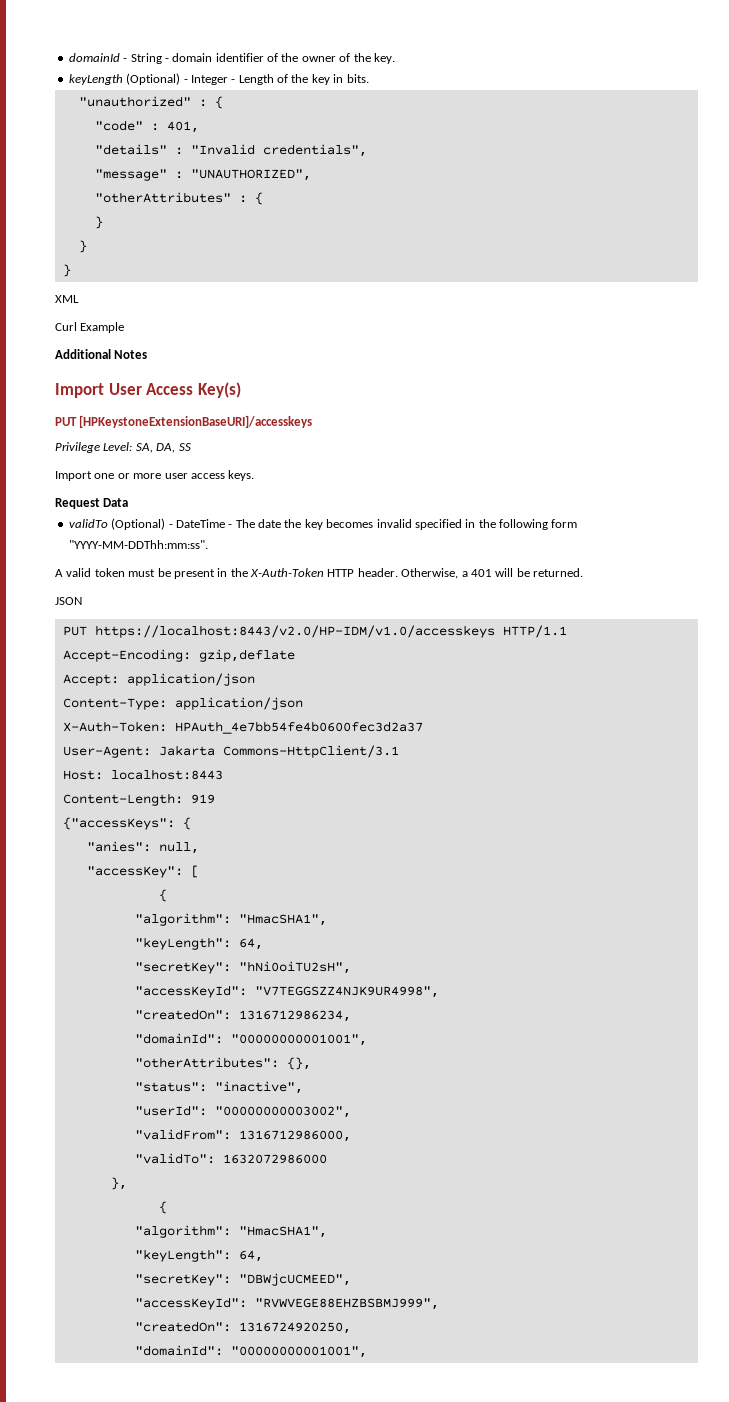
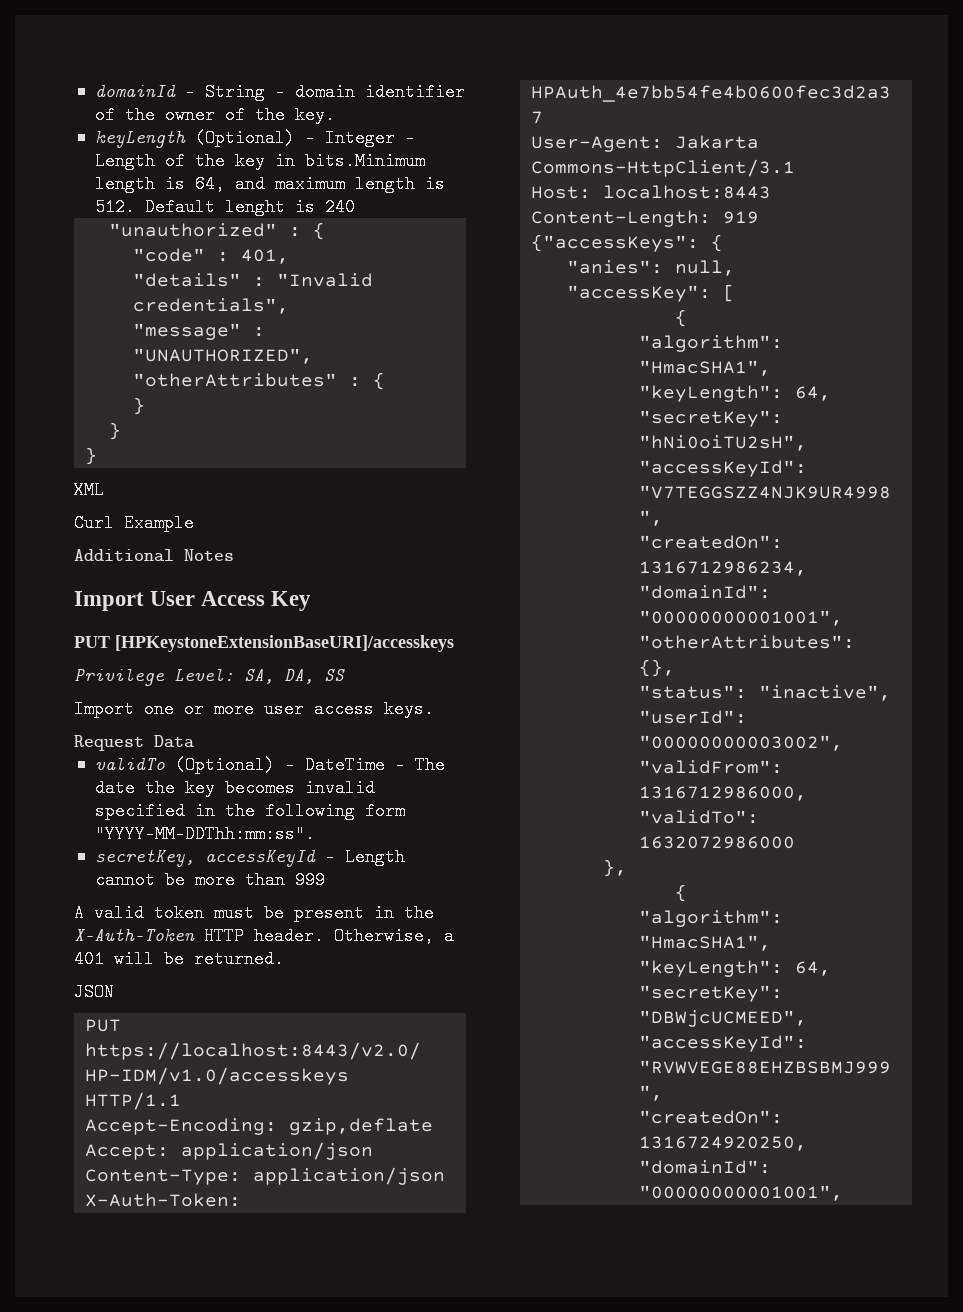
[346,74,369,83] bits. -> [304,152,425,170] [94,175,445,193] [94,198,355,216] bits.Minimum length is 64, and maximum length is 512. Default lenght is 240
[197,382,241,398] Key(s) -> [271,591,312,611] Key
(208, 544) none -> [94,848,405,867] [94,871,325,889] // secretKey, accessKeyId - Length cannot be more than 999

